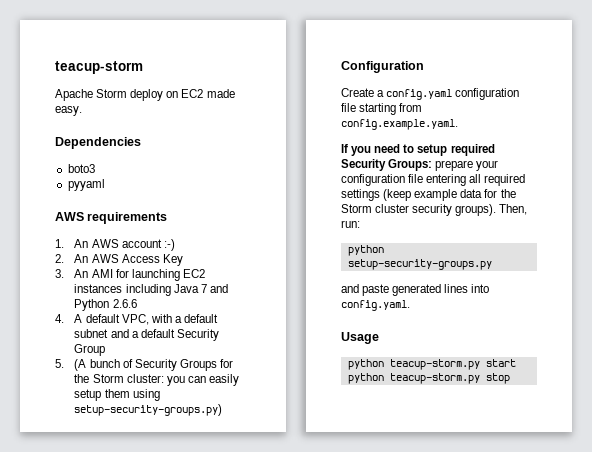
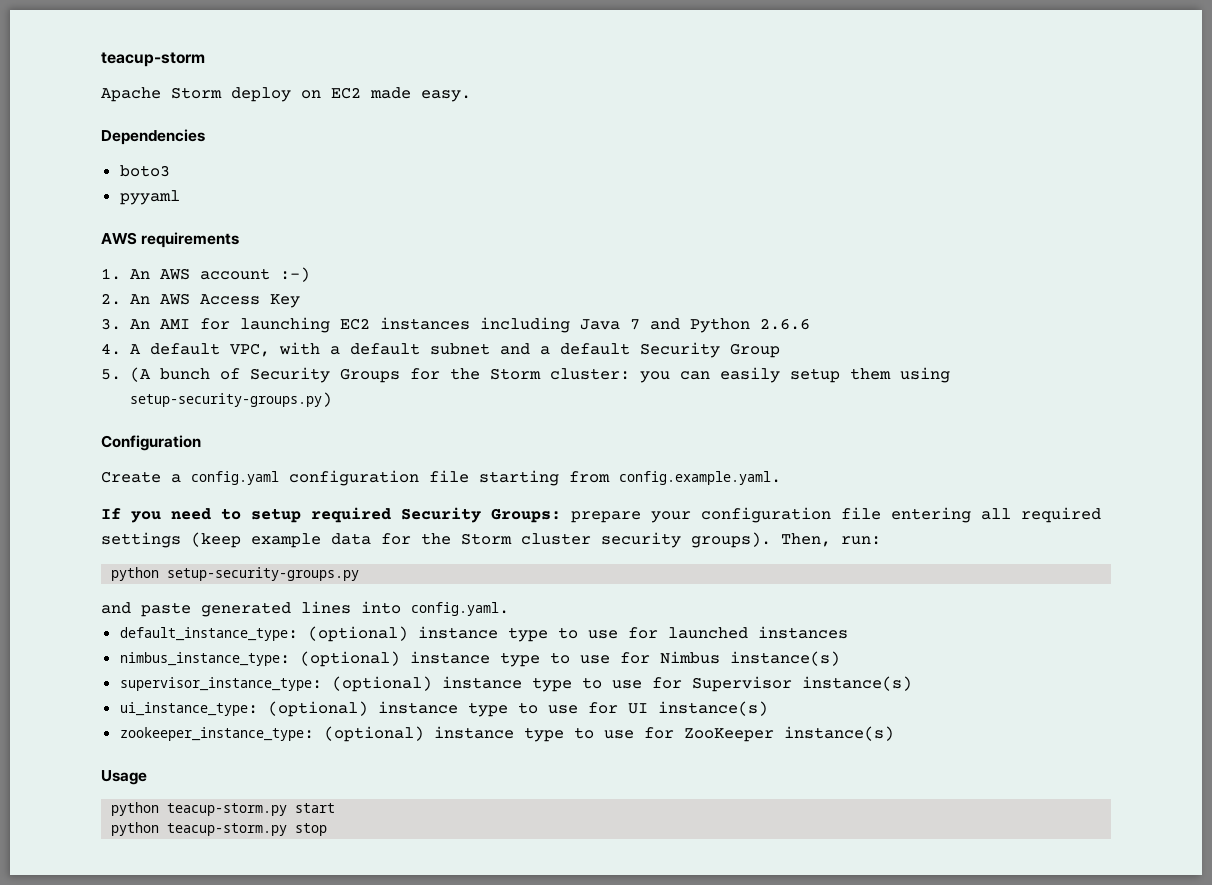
(410, 305) none -> [119,626,848,642] [119,651,840,667] [119,676,912,692] [119,701,768,717] [119,726,894,742] // default_instance_type: (optional) instance type to use for launched instances // nimbus_instance_type: (optional) instance type to use for Nimbus instance(s) // supervisor_instance_type: (optional) instance type to use for Supervisor instance(s) // ui_instance_type: (optional) instance type to use for UI instance(s) // zookeeper_instance_type: (optional) instance type to use for ZooKeeper instance(s)

